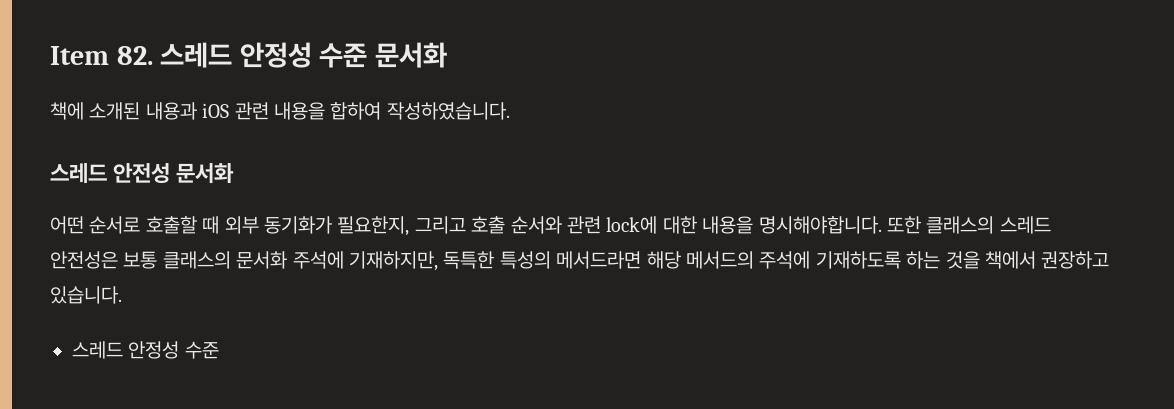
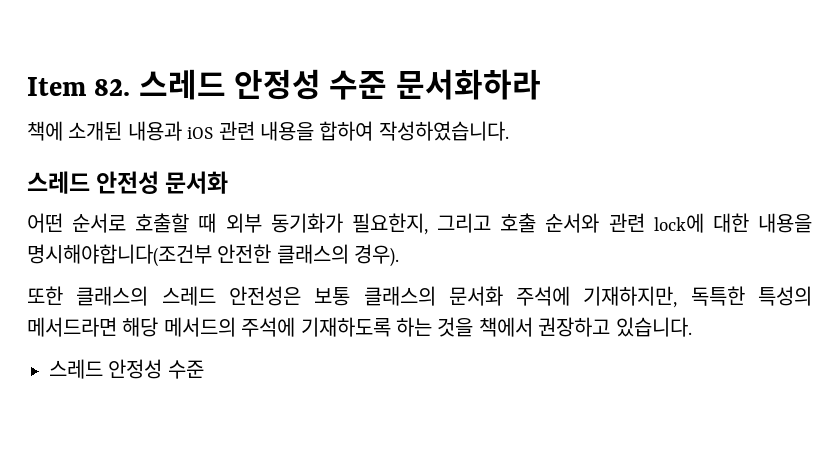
[374,42,447,68] 문서화 -> [395,69,541,100] 문서화하라
[758,216,882,234] 명시해야합니다. -> [27,244,400,267] 명시해야합니다(조건부 안전한 클래스의 경우). //

